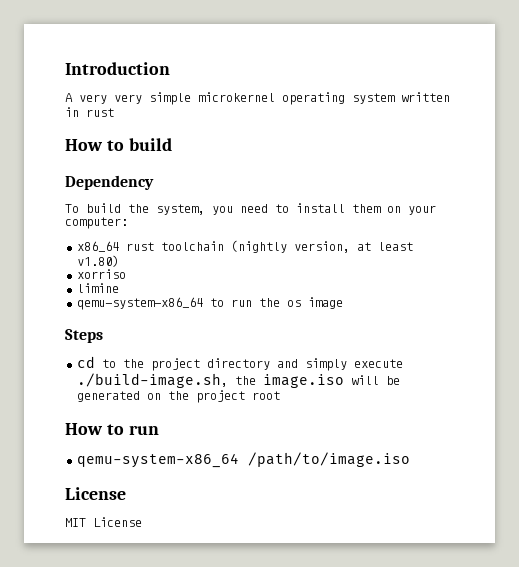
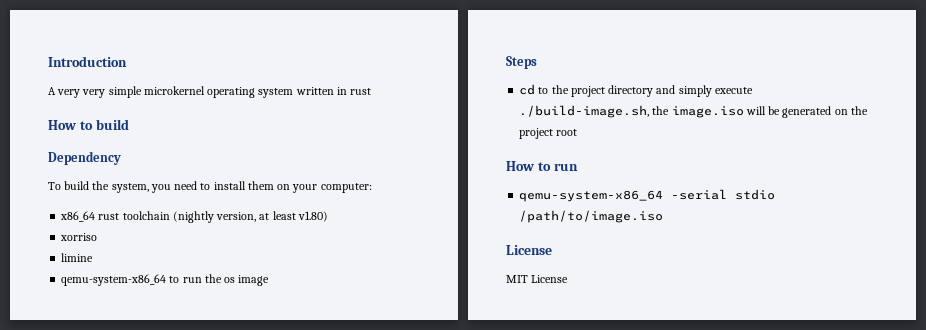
(239, 460) none -> [671,189,776,200] -serial stdio

